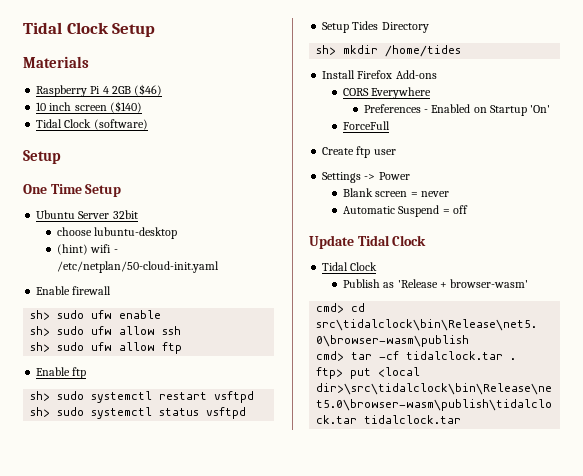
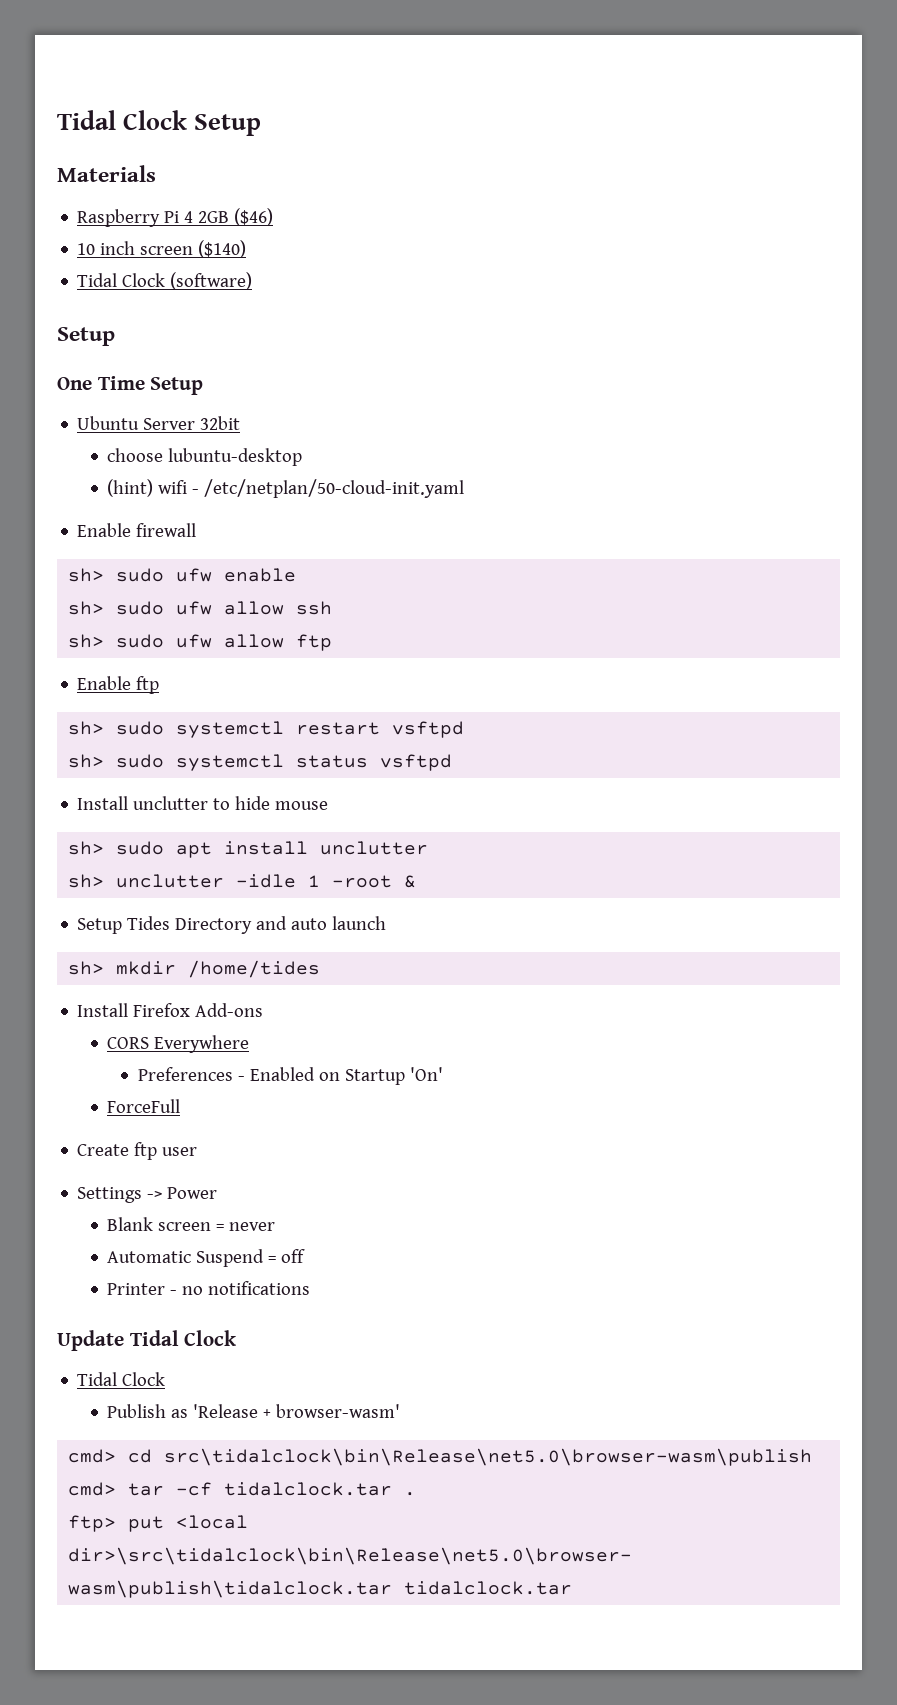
(247, 413) none -> [77,796,329,810] [68,841,429,858] [68,874,417,888] // Install unclutter to hide mouse // sh> sudo apt install unclutter // sh> unclutter -idle 1 -root &
(429, 27) none -> [256,916,387,930] and auto launch
(468, 209) none -> [107,1281,311,1295] // Printer - no notifications

